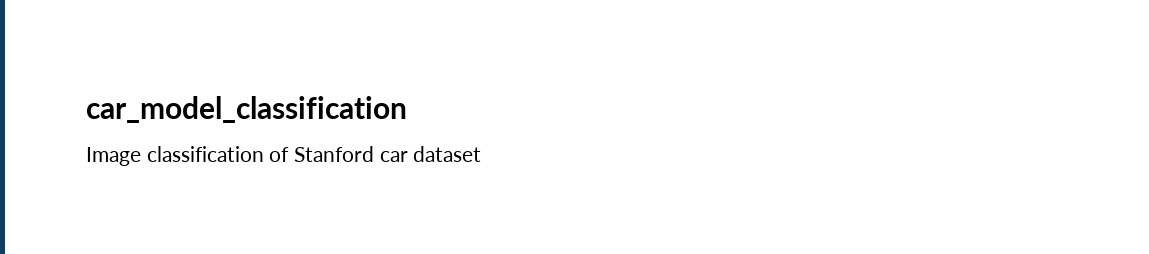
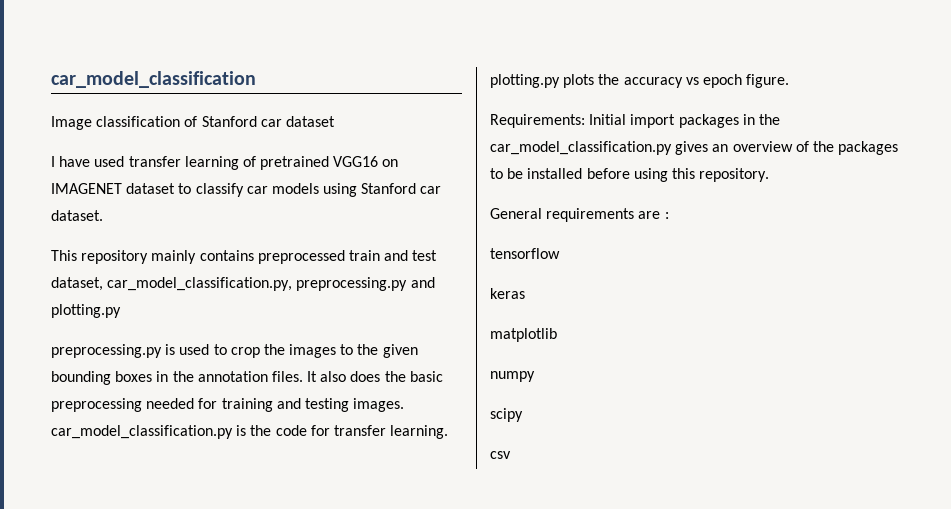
(482, 154) none -> [51,156,399,170] [51,183,442,197] [51,210,103,221] [51,250,438,264] [51,277,435,291] [51,304,121,318] [51,344,418,358] [51,371,443,385] [51,398,405,412] [51,425,449,439] [490,74,790,88] [490,114,780,128] [490,141,899,155] [490,168,770,182] [490,208,669,222] [490,248,560,259] [490,288,525,299] [490,328,557,342] [490,371,535,382] [490,408,523,422] [490,451,511,459] // I have used transfer learning of pretrained VGG16 on IMAGENET dataset to classify car models using Stanford car dataset. // This repository mainly contains preprocessed train and test dataset, car_model_classification.py, preprocessing.py and plotting.py // preprocessing.py is used to crop the images to the given bounding boxes in the annotation files. It also does the basic preprocessing needed for training and testing images. car_model_classification.py is the code for transfer learning. plotting.py plots the accuracy vs epoch figure. // Requirements: Initial import packages in the car_model_classification.py gives an overview of the packages to be installed before using this repository. // General requirements are : // tensorflow // keras // matplotlib // numpy // scipy // csv

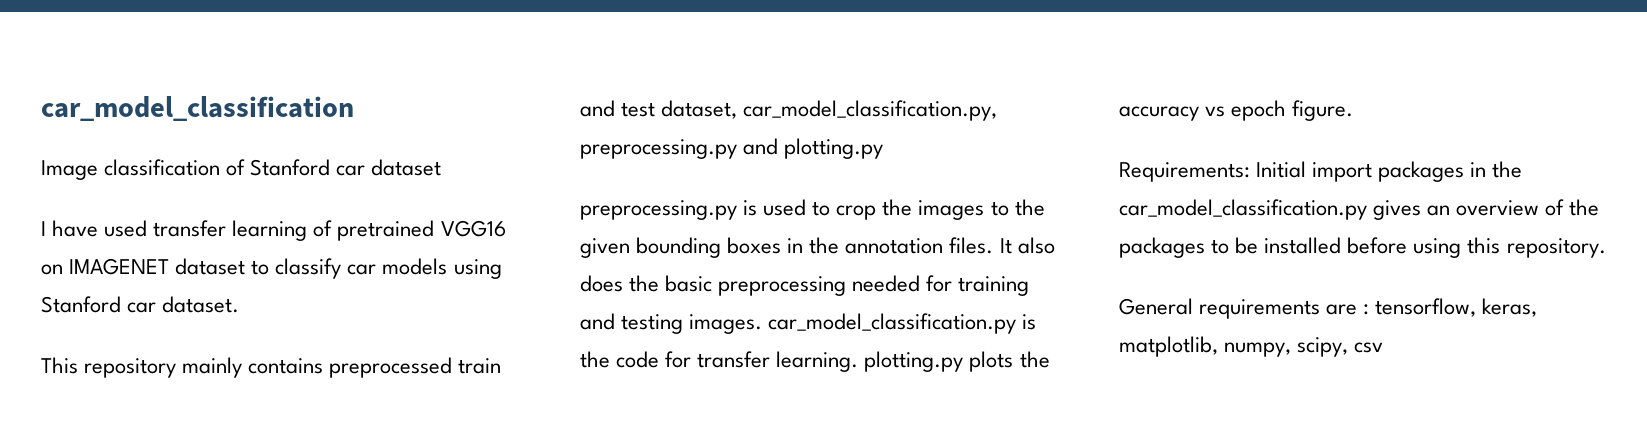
[490,248,560,259] [490,288,525,299] [490,328,557,342] [490,371,535,382] [490,408,523,422] // tensorflow // keras // matplotlib // numpy // scipy // -> [1375,298,1538,317] [1119,336,1349,357] tensorflow, keras, matplotlib, numpy, scipy,

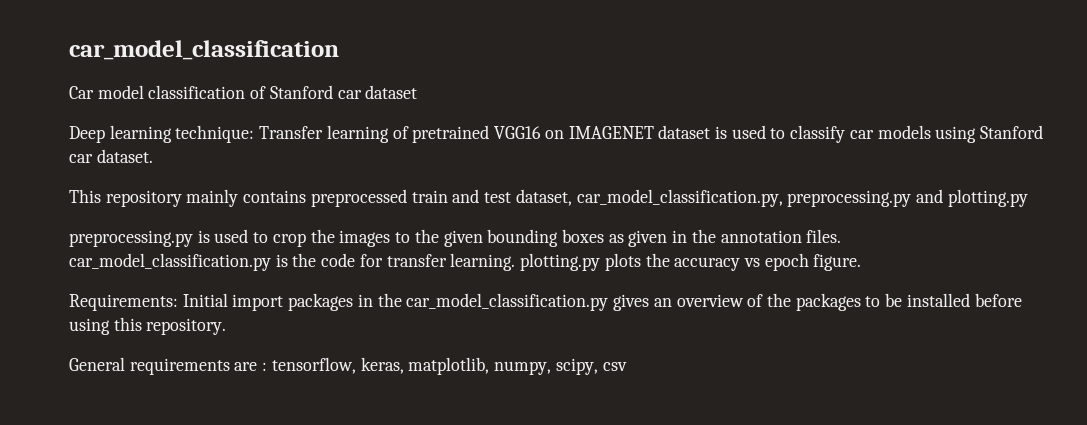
[41,160,98,180] Image -> [69,85,144,99] Car model
[41,220,227,237] I have used transfer -> [69,125,324,143] Deep learning technique: Transfer
(246, 266) none -> [714,125,766,139] is used
(782, 245) none -> [608,230,668,247] as given
[999,237,1055,254] [580,275,1030,296] [580,313,763,334] It also does the basic preprocessing needed for training and testing images. -> (842, 236) none

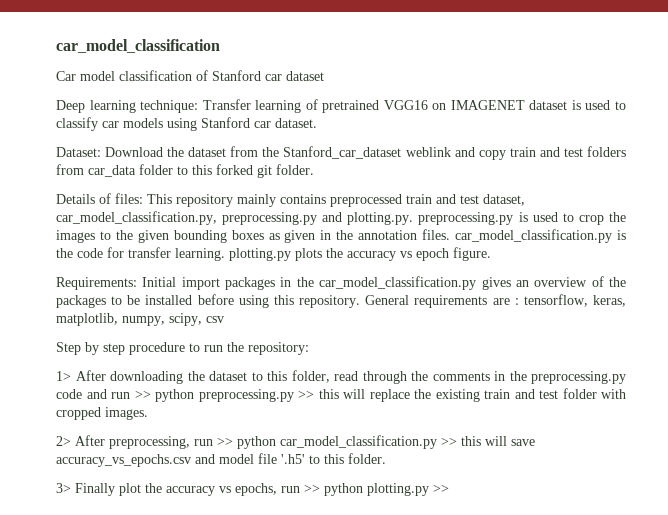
(153, 156) none -> [56,146,627,160] [56,164,314,178] [56,193,143,204] Dataset: Download the dataset from the Stanford_car_dataset weblink and copy train and test folders from car_data folder to this forked git folder. // Details of files:
[947,189,1028,207] plotting.py // -> [347,212,414,225] plotting.py.
(227, 326) // -> (361, 301) none
(627, 366) none -> [56,342,309,355] [56,370,626,384] [56,388,626,402] [56,407,148,420] [56,435,535,449] [56,453,386,467] [56,483,449,496] // Step by step procedure to run the repository: // 1> After downloading the dataset to this folder, read through the comments in the preprocessing.py code and run >> python preprocessing.py >> this will replace the existing train and test folder with cropped images. // 2> After preprocessing, run >> python car_model_classification.py >> this will save accuracy_vs_epochs.csv and model file '.h5' to this folder. // 3> Finally plot the accuracy vs epochs, run >> python plotting.py >>

